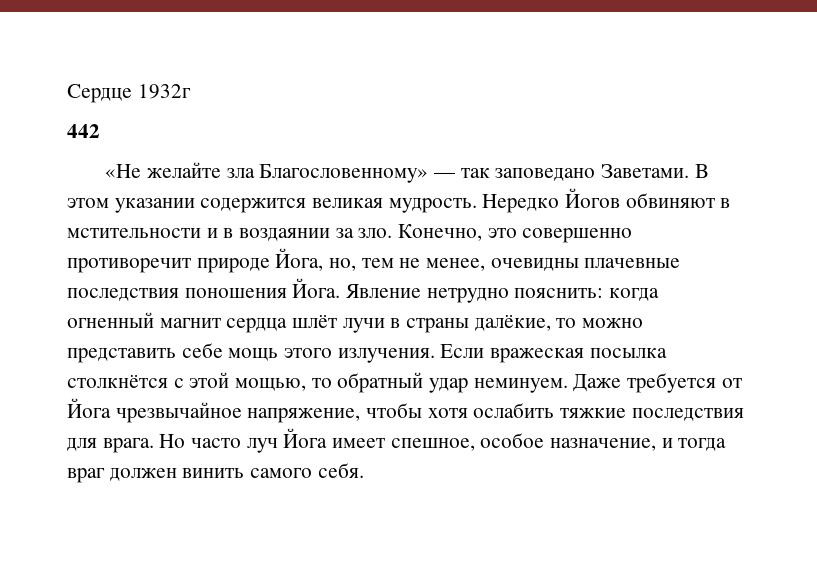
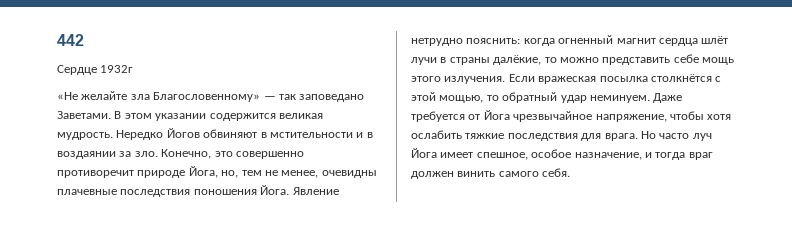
(67, 93) none -> [57,34,84,46] 442 //
[67,124,100,138] // 442 -> (134, 69) none

